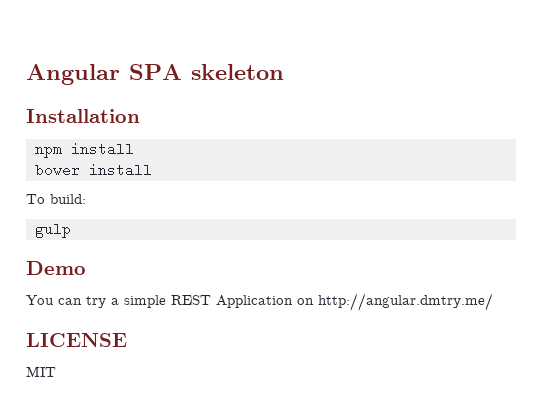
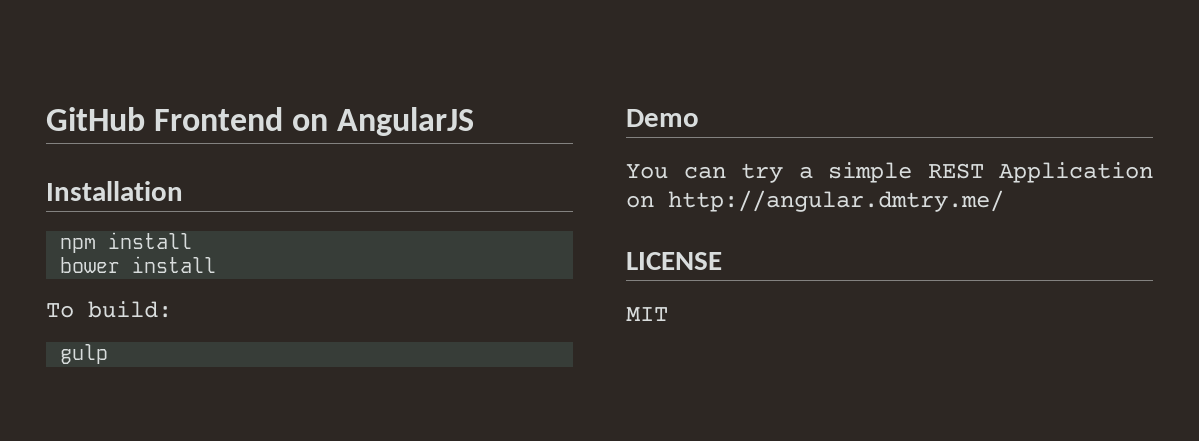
[26,64,284,85] Angular SPA skeleton -> [46,107,475,136] GitHub Frontend on AngularJS

